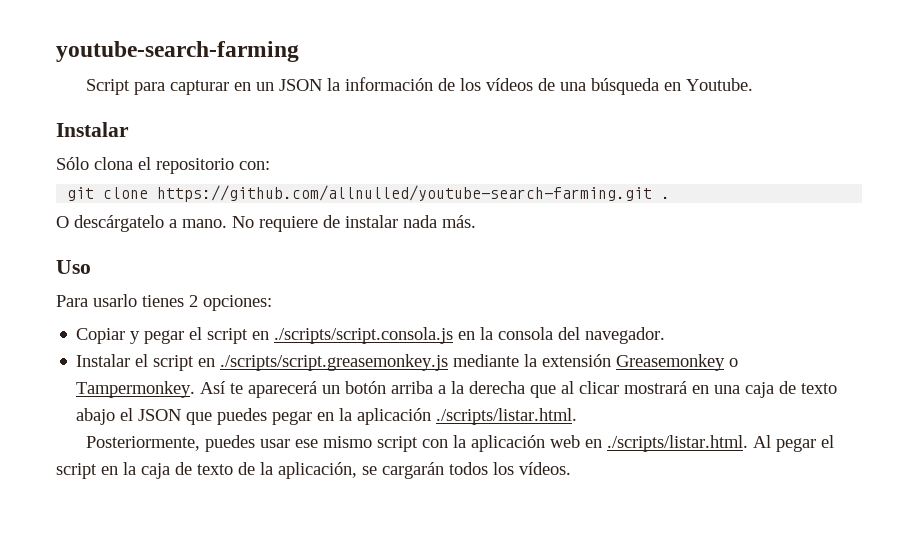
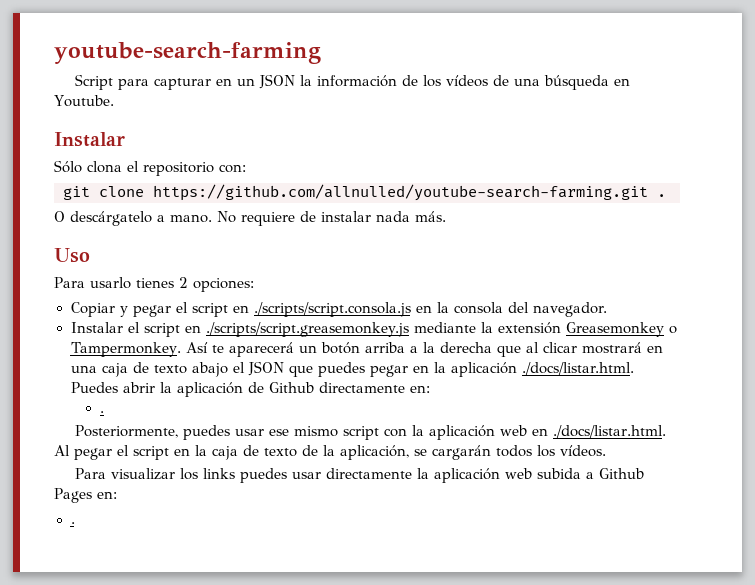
[436,408,578,425] ./scripts/listar.html. -> [521,362,635,375] [70,382,430,397] [99,411,104,413] ./docs/listar.html. Puedes abrir la aplicación de Github directamente en: // .
[607,435,749,452] ./scripts/listar.html. -> [553,425,667,438] ./docs/listar.html.
(571, 468) none -> [75,468,645,483] [54,488,117,503] [70,522,75,524] // Para visualizar los links puedes usar directamente la aplicación web subida a Github Pages en: // .

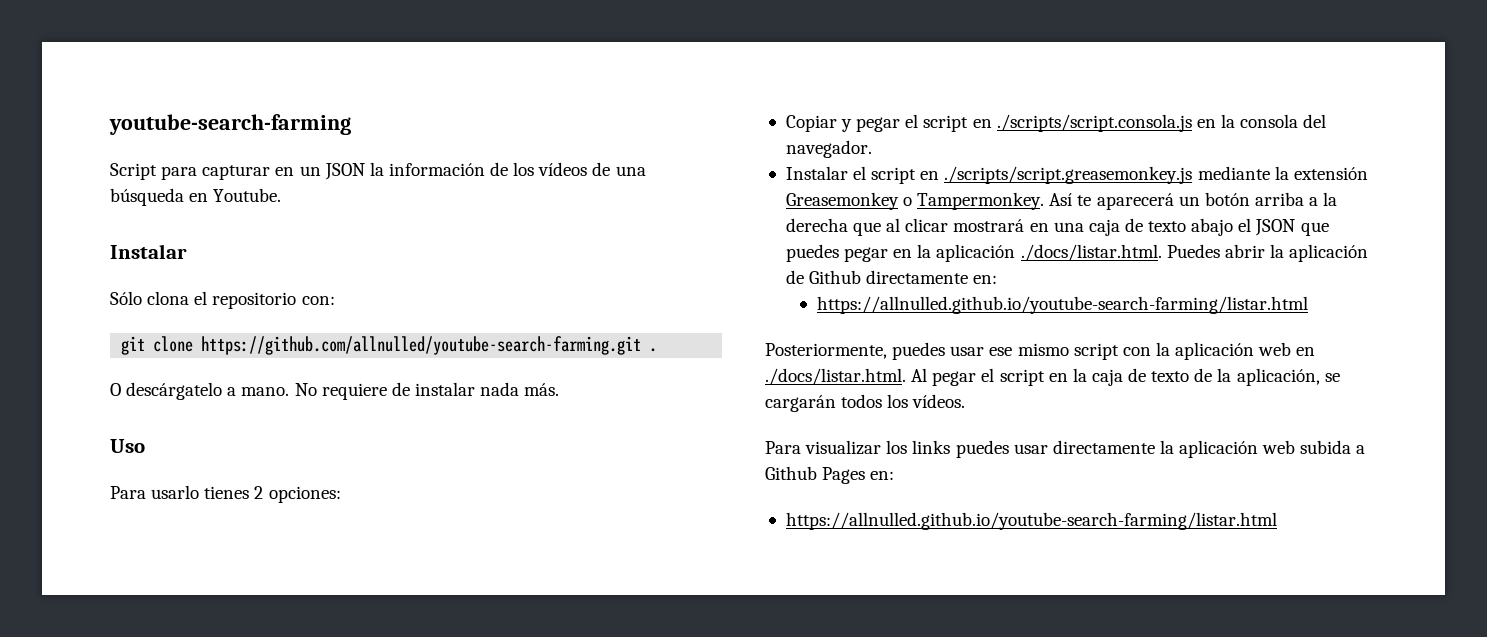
[99,411,104,413] . -> [817,296,1309,314] https://allnulled.github.io/youtube-search-farming/listar.html
[70,522,75,524] . -> [785,512,1277,530] https://allnulled.github.io/youtube-search-farming/listar.html

